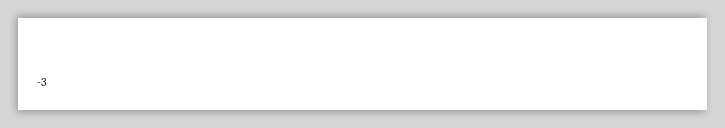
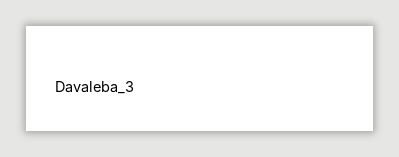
[37,78,47,86] -3 -> [55,81,134,94] Davaleba_3

